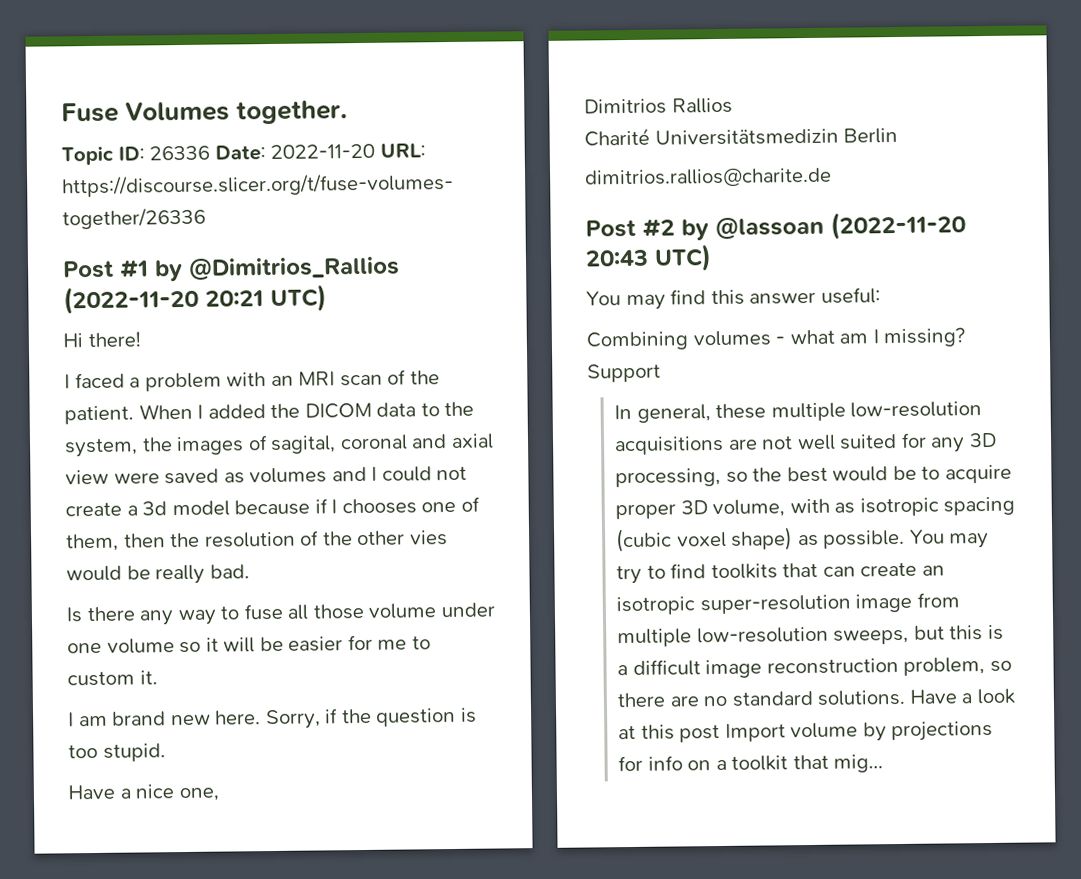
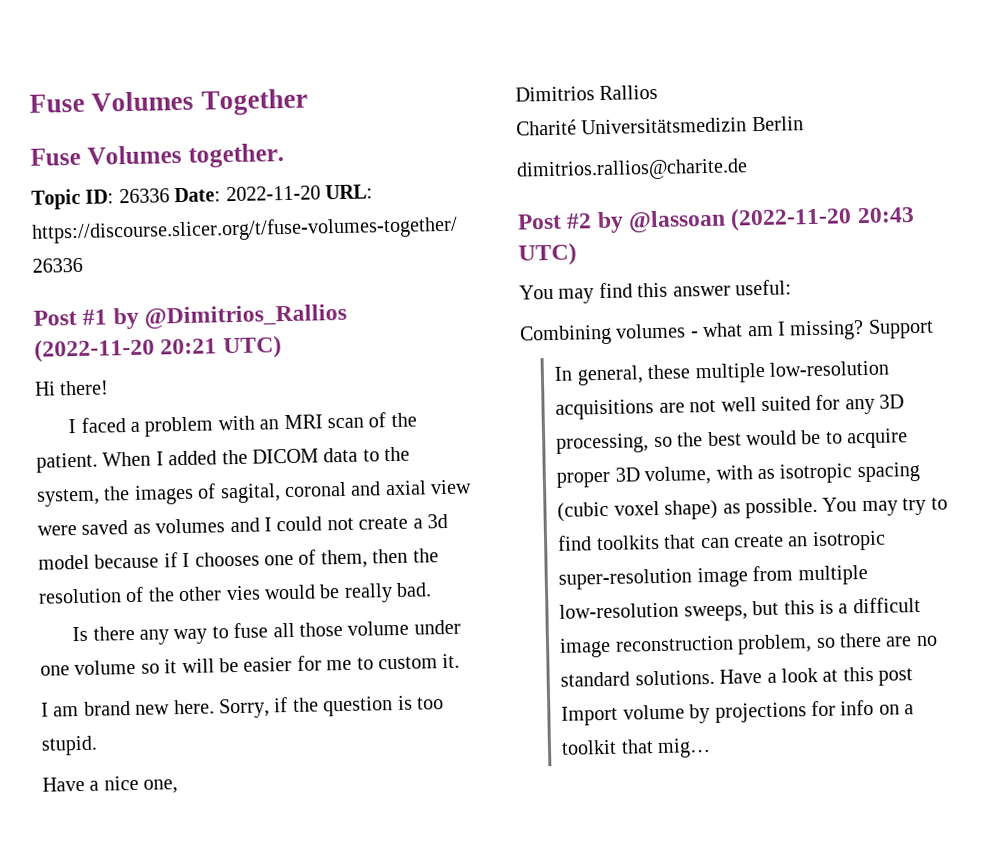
[61,101,231,123] Fuse Volumes -> [29,88,308,116] [30,144,182,166] Fuse Volumes Together // Fuse Volumes

